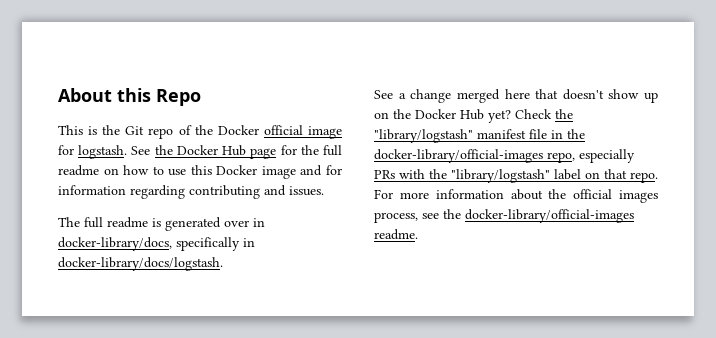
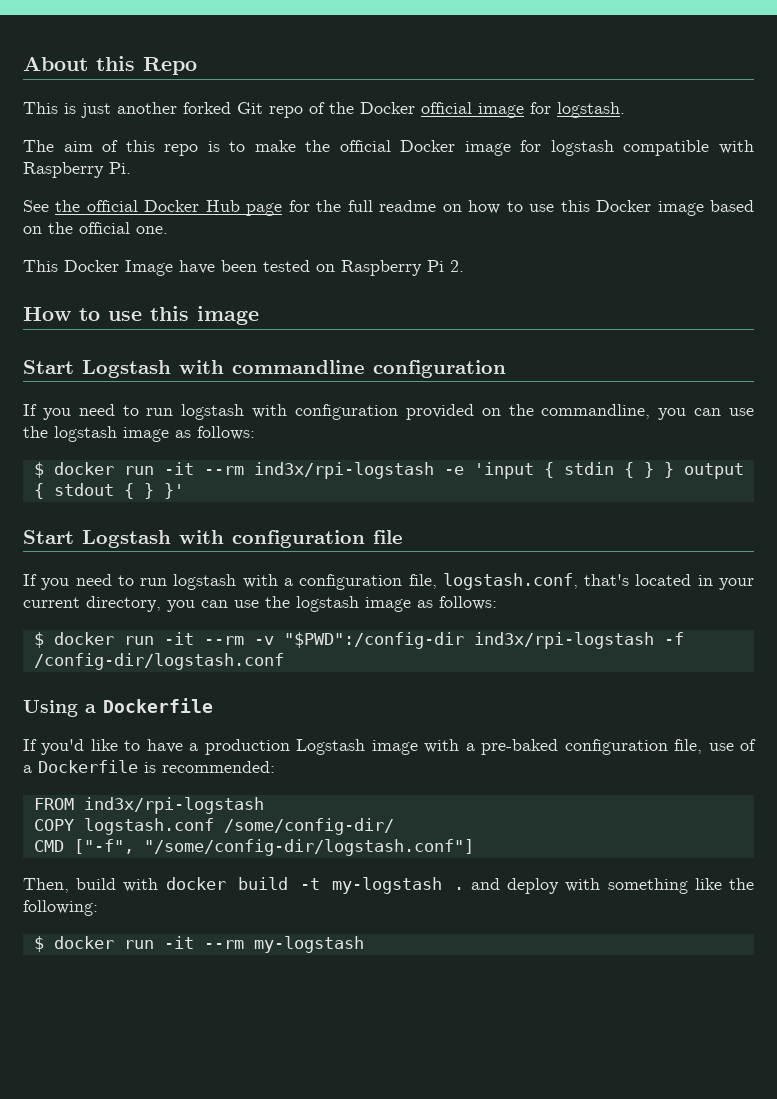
[102,125,121,135] the -> [81,102,231,118] just another forked
(128, 152) none -> [23,140,754,156] [23,162,131,178] // The aim of this repo is to make the official Docker image for logstash compatible with Raspberry Pi. //
(173, 150) none -> [86,200,138,212] official
[300,165,342,176] [58,185,324,199] [58,217,265,231] [58,237,255,251] [58,257,223,271] [374,89,658,103] [374,109,573,123] [374,129,585,143] [374,149,635,163] [374,169,658,183] [374,189,658,203] [374,209,634,223] [374,229,418,240] and for information regarding contributing and issues. // The full readme is generated over in docker-library/docs, specifically in docker-library/docs/logstash. // See a change merged here that doesn't show up on the Docker Hub yet? Check the "library/logstash" manifest file in the docker-library/official-images repo, especially PRs with the "library/logstash" label on that repo. For more information about the official images process, see the docker-library/official-images readme. -> [710,200,755,212] [23,222,168,234] [23,260,464,276] [23,306,259,325] [23,360,506,378] [23,404,754,420] [23,426,255,442] [33,462,744,479] [33,483,184,499] [23,530,403,548] [23,573,755,590] [23,596,497,612] [33,632,684,649] [33,653,284,670] [23,698,213,717] [23,739,756,755] [23,760,275,773] [33,797,264,814] [33,818,394,835] [33,839,474,856] [23,877,754,894] [23,900,98,916] [33,936,364,953] based on the official one. // This Docker Image have been tested on Raspberry Pi 2. // How to use this image // Start Logstash with commandline configuration // If you need to run logstash with configuration provided on the commandline, you can use the logstash image as follows: // $ docker run -it --rm ind3x/rpi-logstash -e 'input { stdin { } } output { stdout { } }' // Start Logstash with configuration file // If you need to run logstash with a configuration file, logstash.conf, that's located in your current directory, you can use the logstash image as follows: // $ docker run -it --rm -v "$PWD":/config-dir ind3x/rpi-logstash -f /config-dir/logstash.conf // Using a Dockerfile // If you'd like to have a production Logstash image with a pre-baked configuration file, use of a Dockerfile is recommended: // FROM ind3x/rpi-logstash // COPY logstash.conf /some/config-dir/ // CMD ["-f", "/some/config-dir/logstash.conf"] // Then, build with docker build -t my-logstash . and deploy with something like the following: // $ docker run -it --rm my-logstash

